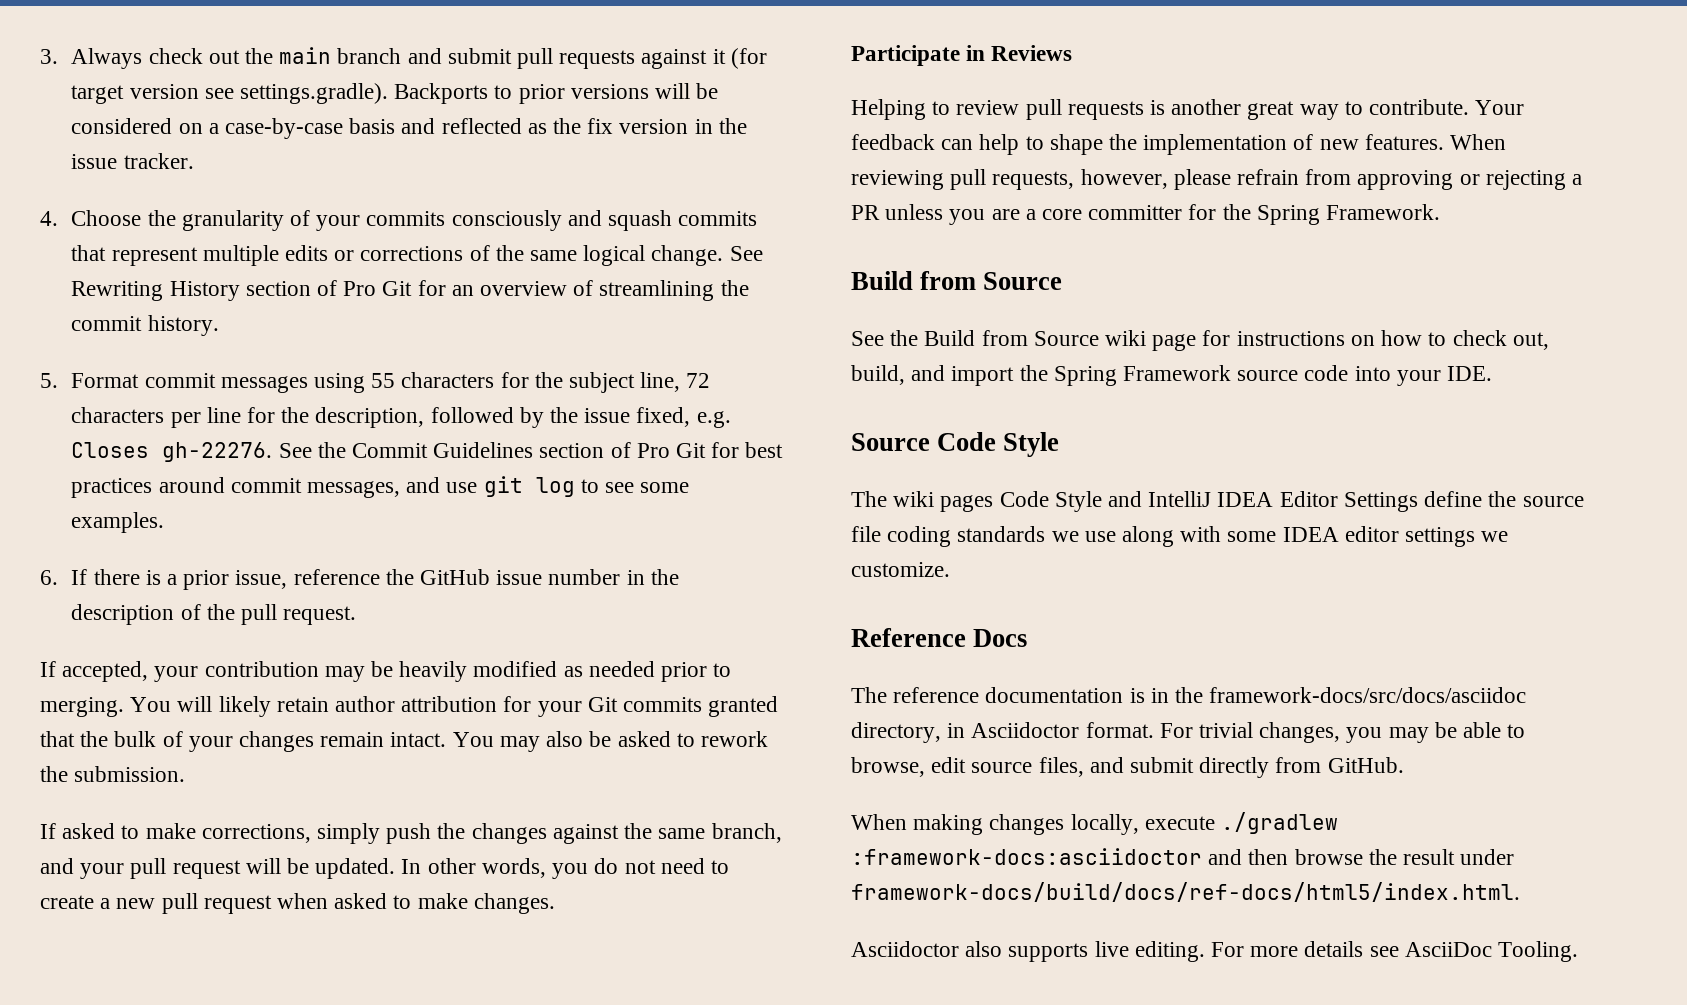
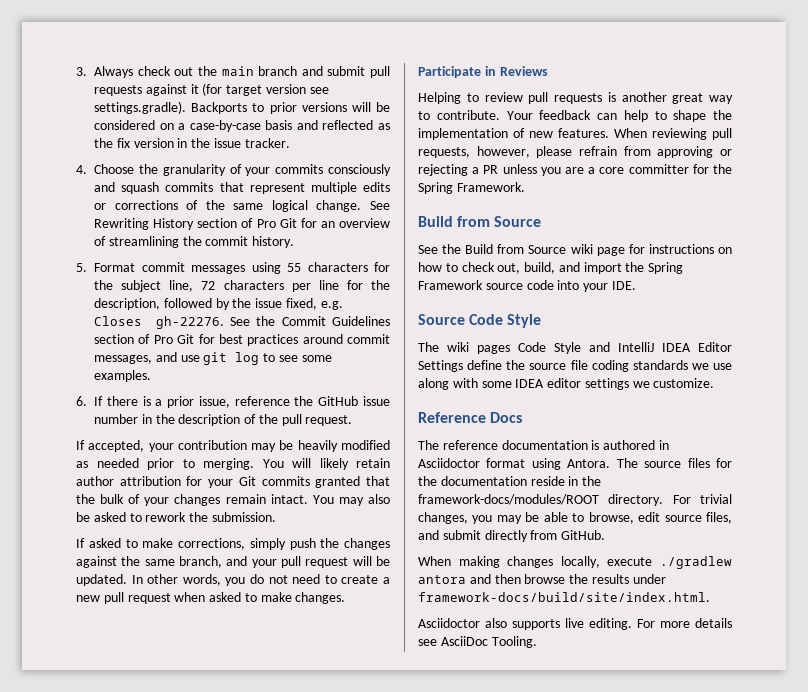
[1150,687,1527,703] [851,722,1154,743] in the framework-docs/src/docs/asciidoc directory, in Asciidoctor format. -> [603,440,669,450] [418,458,732,470] [418,476,602,486] [418,494,664,506] authored in Asciidoctor format using Antora. The source files for the documentation reside in the framework-docs/modules/ROOT directory.
[851,848,1202,865] :framework-docs:asciidoctor -> [418,575,466,584] antora
[1403,849,1515,865] [851,882,1520,902] result under framework-docs/build/docs/ref-docs/html5/index.html. -> [591,574,666,584] [418,592,710,602] results under framework-docs/build/site/index.html.

